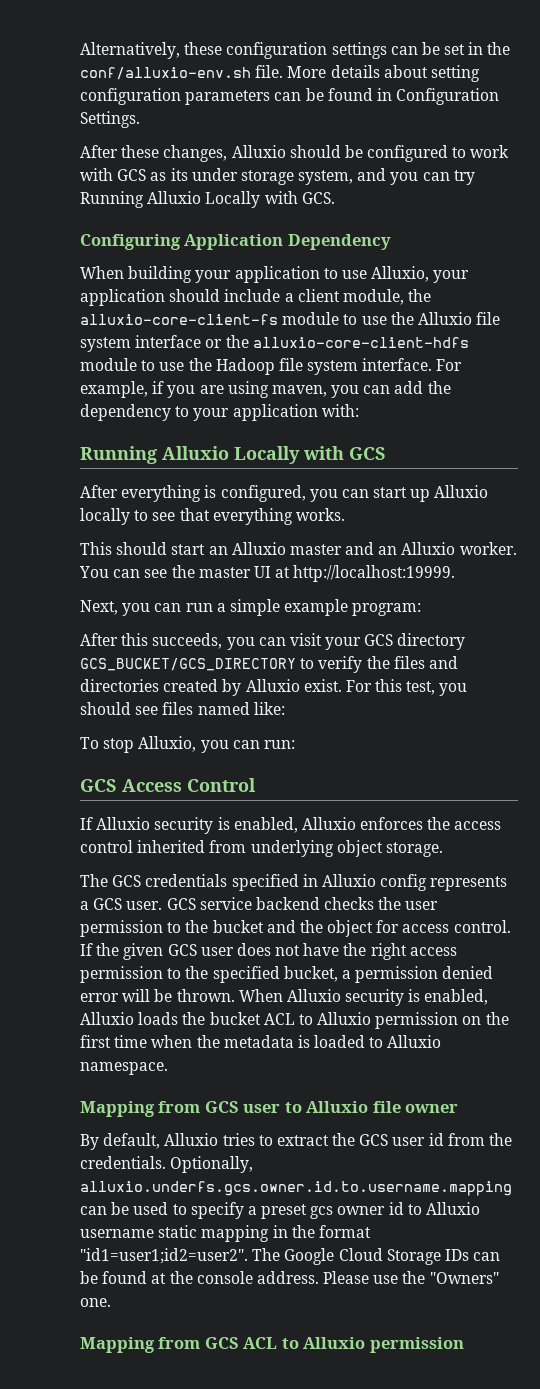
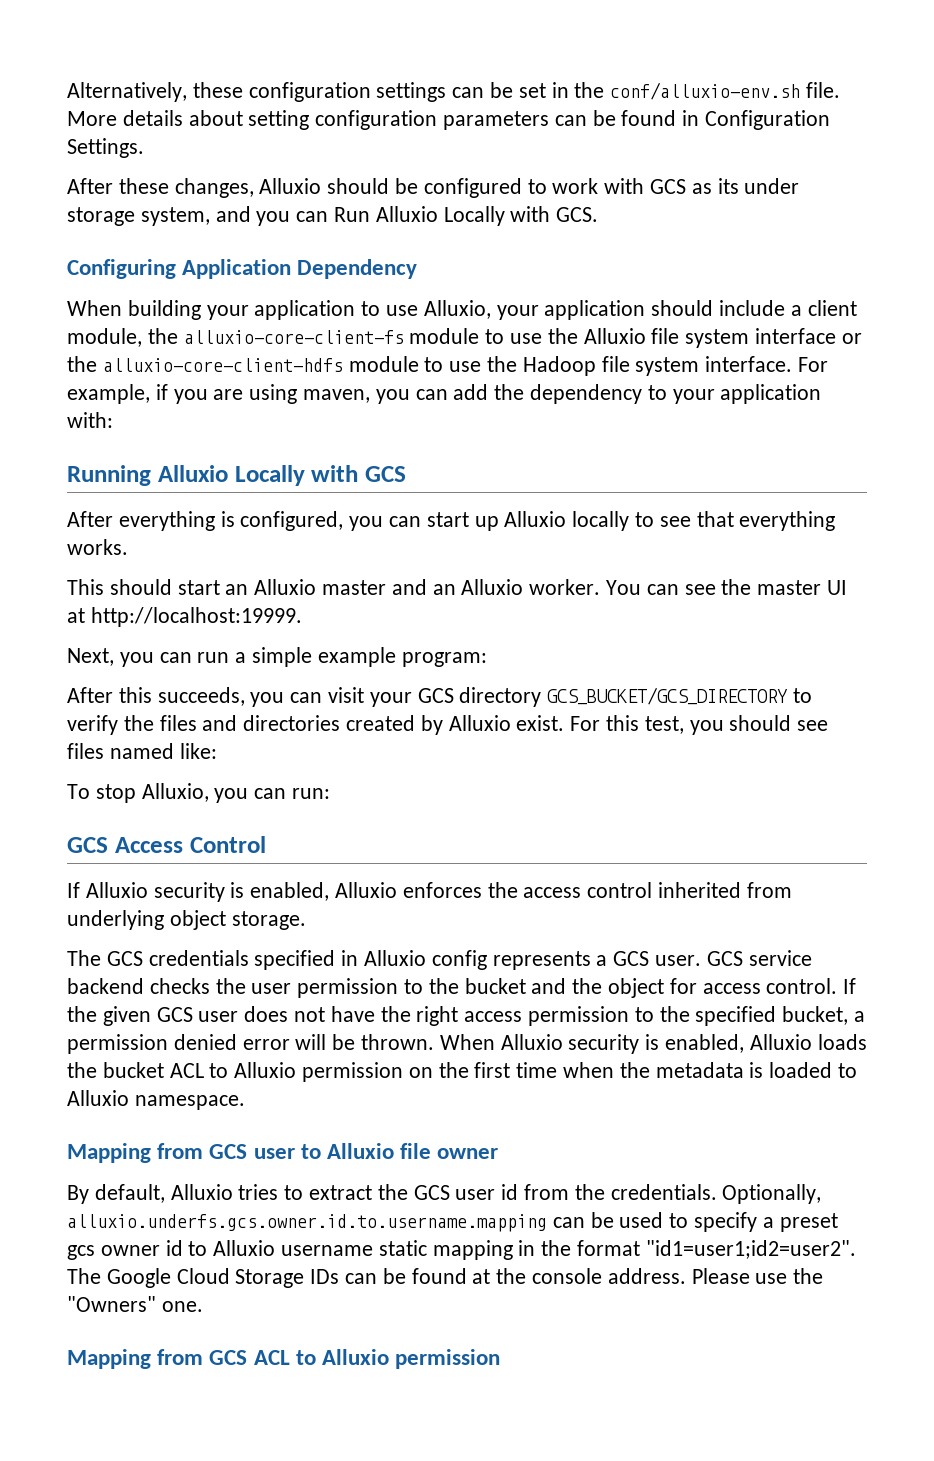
[453,170,475,185] [80,191,144,208] try Running -> [334,207,371,222] Run

